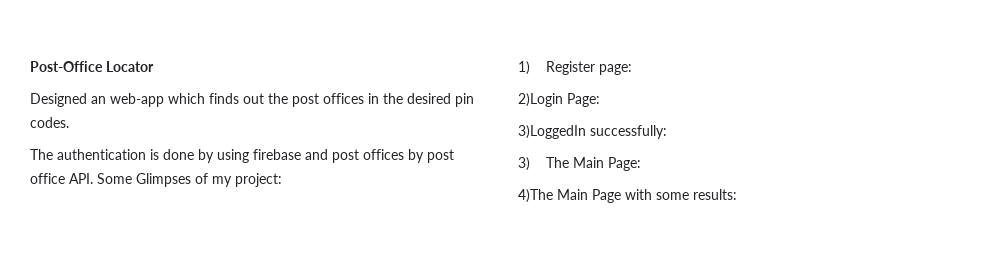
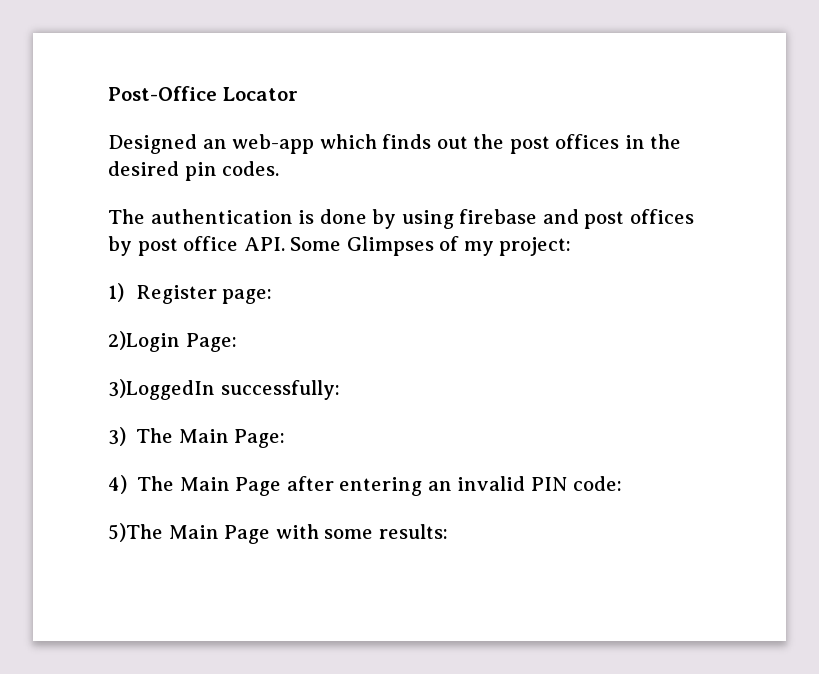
[518,189,553,203] 4)The -> [108,475,622,496] [108,523,163,542] 4) The Main Page after entering an invalid PIN code: // 5)The

